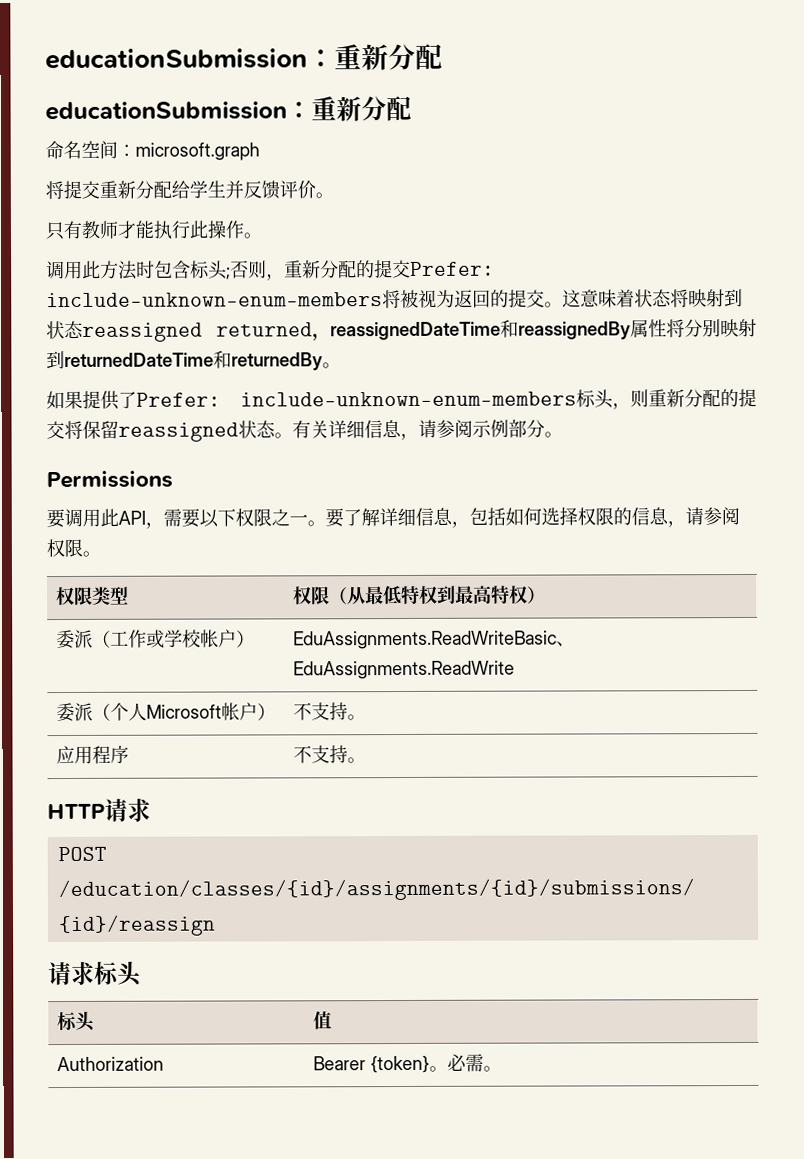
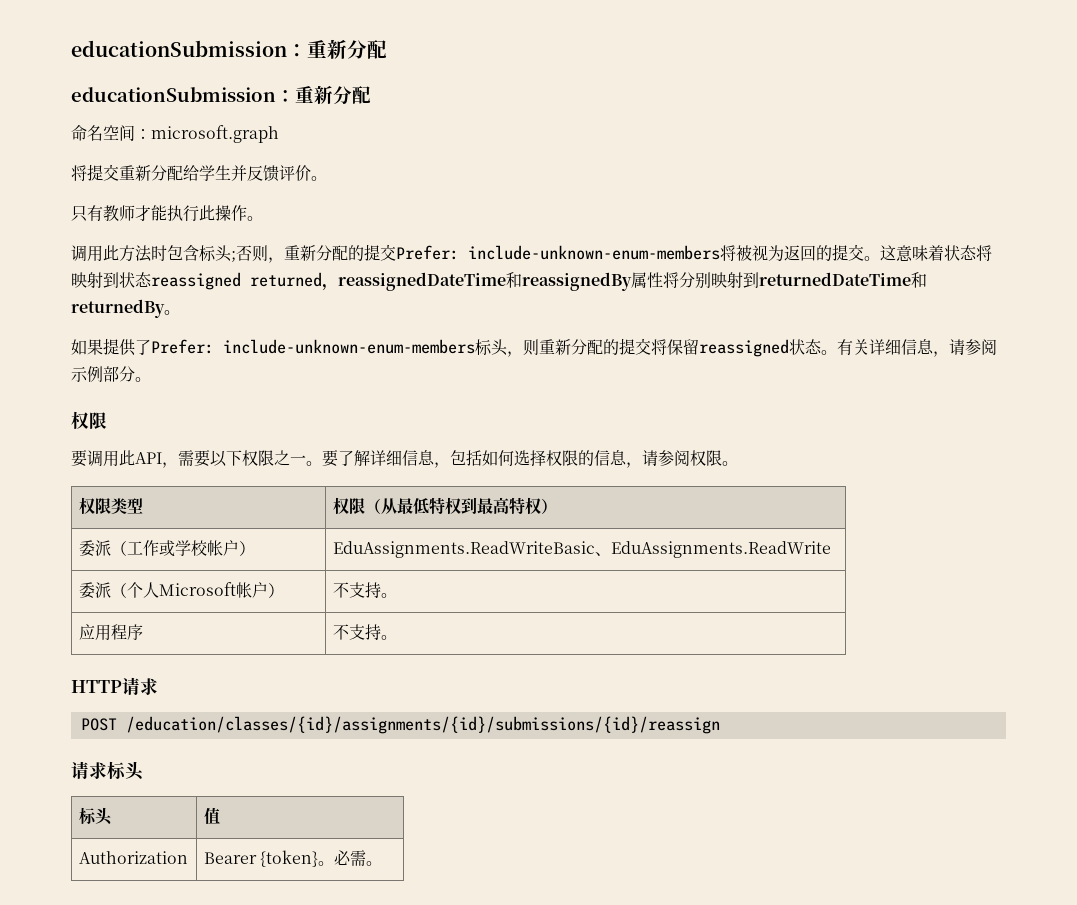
[46,470,173,489] Permissions -> [71,411,107,429] 权限

